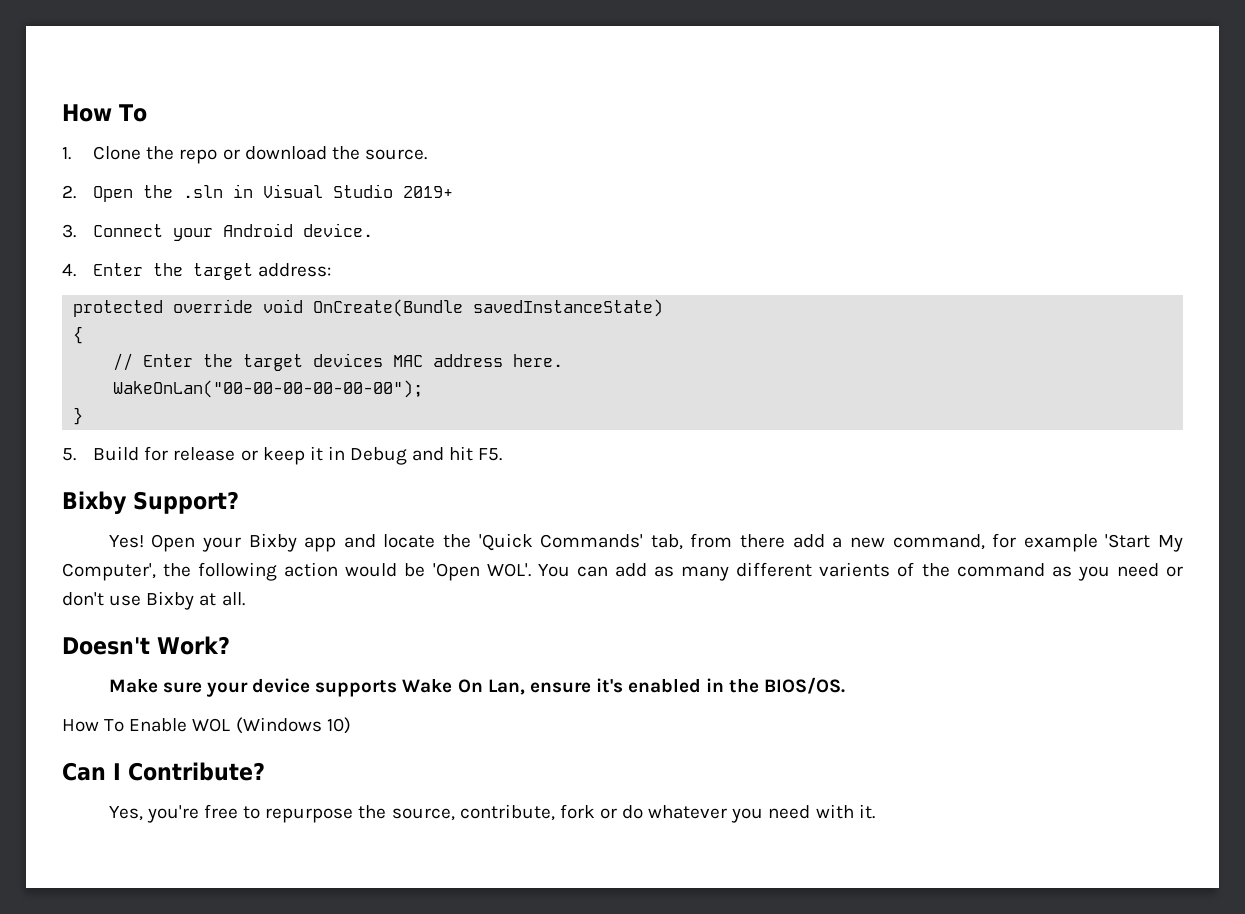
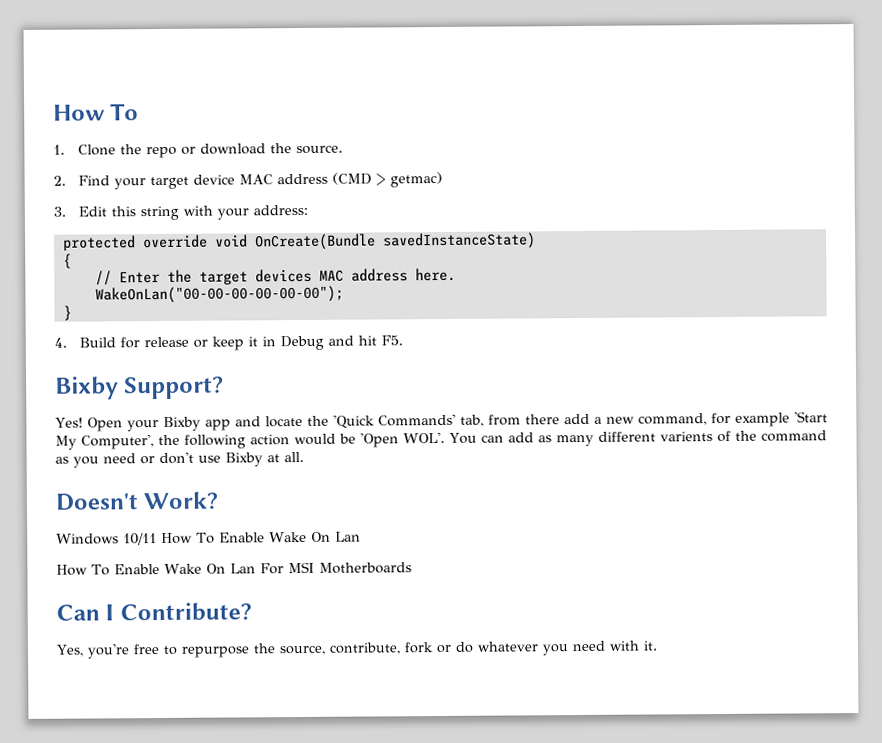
[93,184,454,202] [62,223,374,241] [62,263,254,280] Open the .sln in Visual Studio 2019+ // 3. Connect your Android device. // 4. Enter the target -> [78,171,444,190] [53,205,250,221] Find your target device MAC address (CMD > getmac) // 3. Edit this string with your
[62,448,76,461] 5. -> [54,337,67,348] 4.
[108,677,846,697] [62,717,351,734] Make sure your device supports Wake On Lan, ensure it's enabled in the BIOS/OS. // How To Enable WOL (Windows 10) -> [56,531,361,546] [56,561,412,576] Windows 10/11 How To Enable Wake On Lan // How To Enable Wake On Lan For MSI Motherboards

